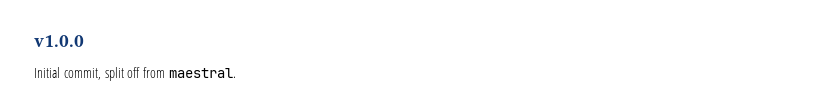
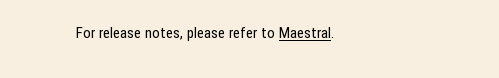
[34,35,84,47] [34,67,236,81] v1.0.0 // Initial commit, split off from maestral. -> [76,27,335,41] For release notes, please refer to Maestral.

